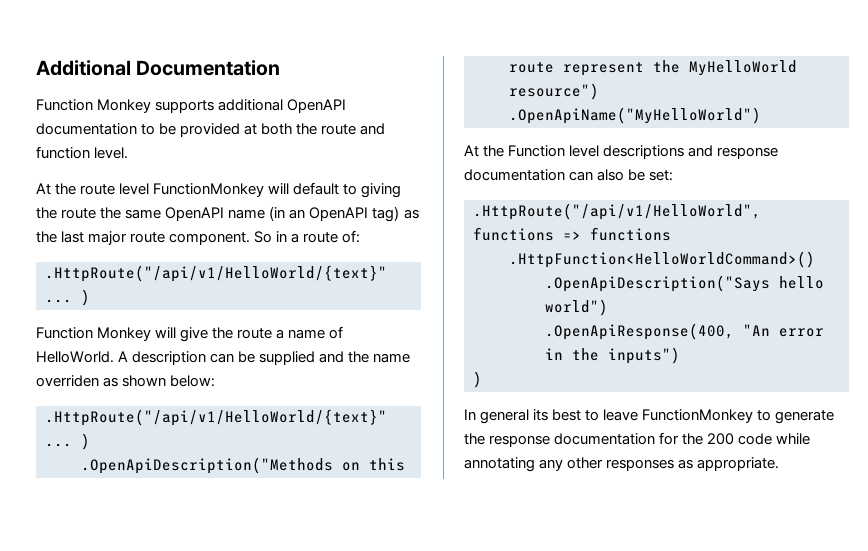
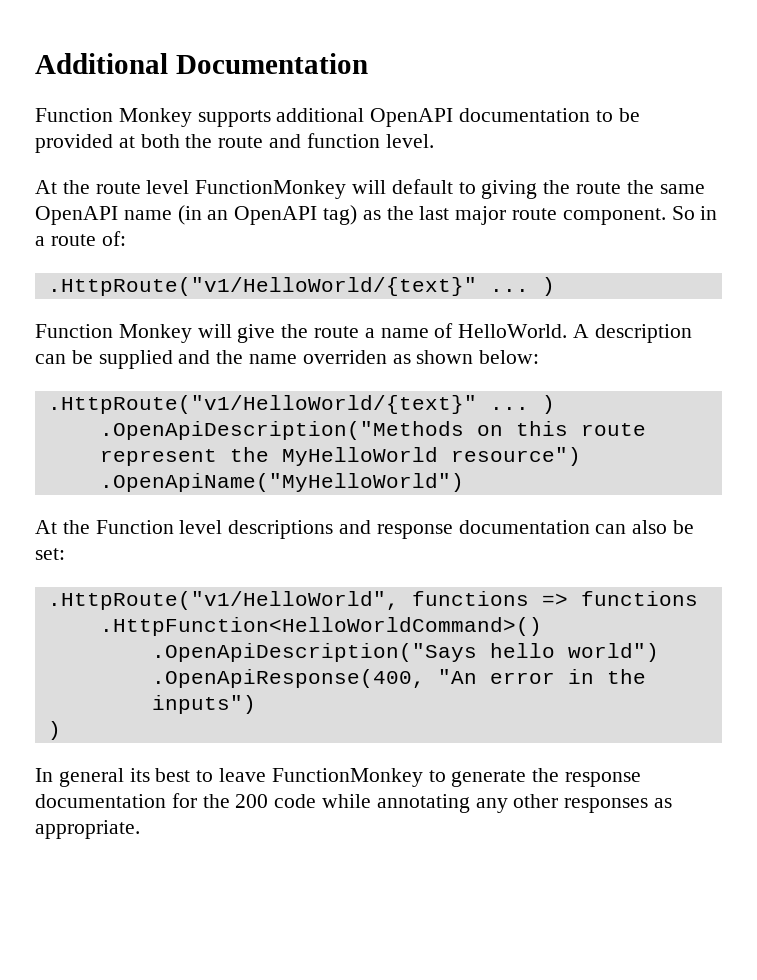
[45,265,387,282] .HttpRoute("/api/v1/HelloWorld/{text}" -> [47,277,477,296] .HttpRoute("v1/HelloWorld/{text}"
[45,409,387,426] .HttpRoute("/api/v1/HelloWorld/{text}" -> [47,395,477,414] .HttpRoute("v1/HelloWorld/{text}"
[473,203,761,220] .HttpRoute("/api/v1/HelloWorld", -> [47,591,399,610] .HttpRoute("v1/HelloWorld",

